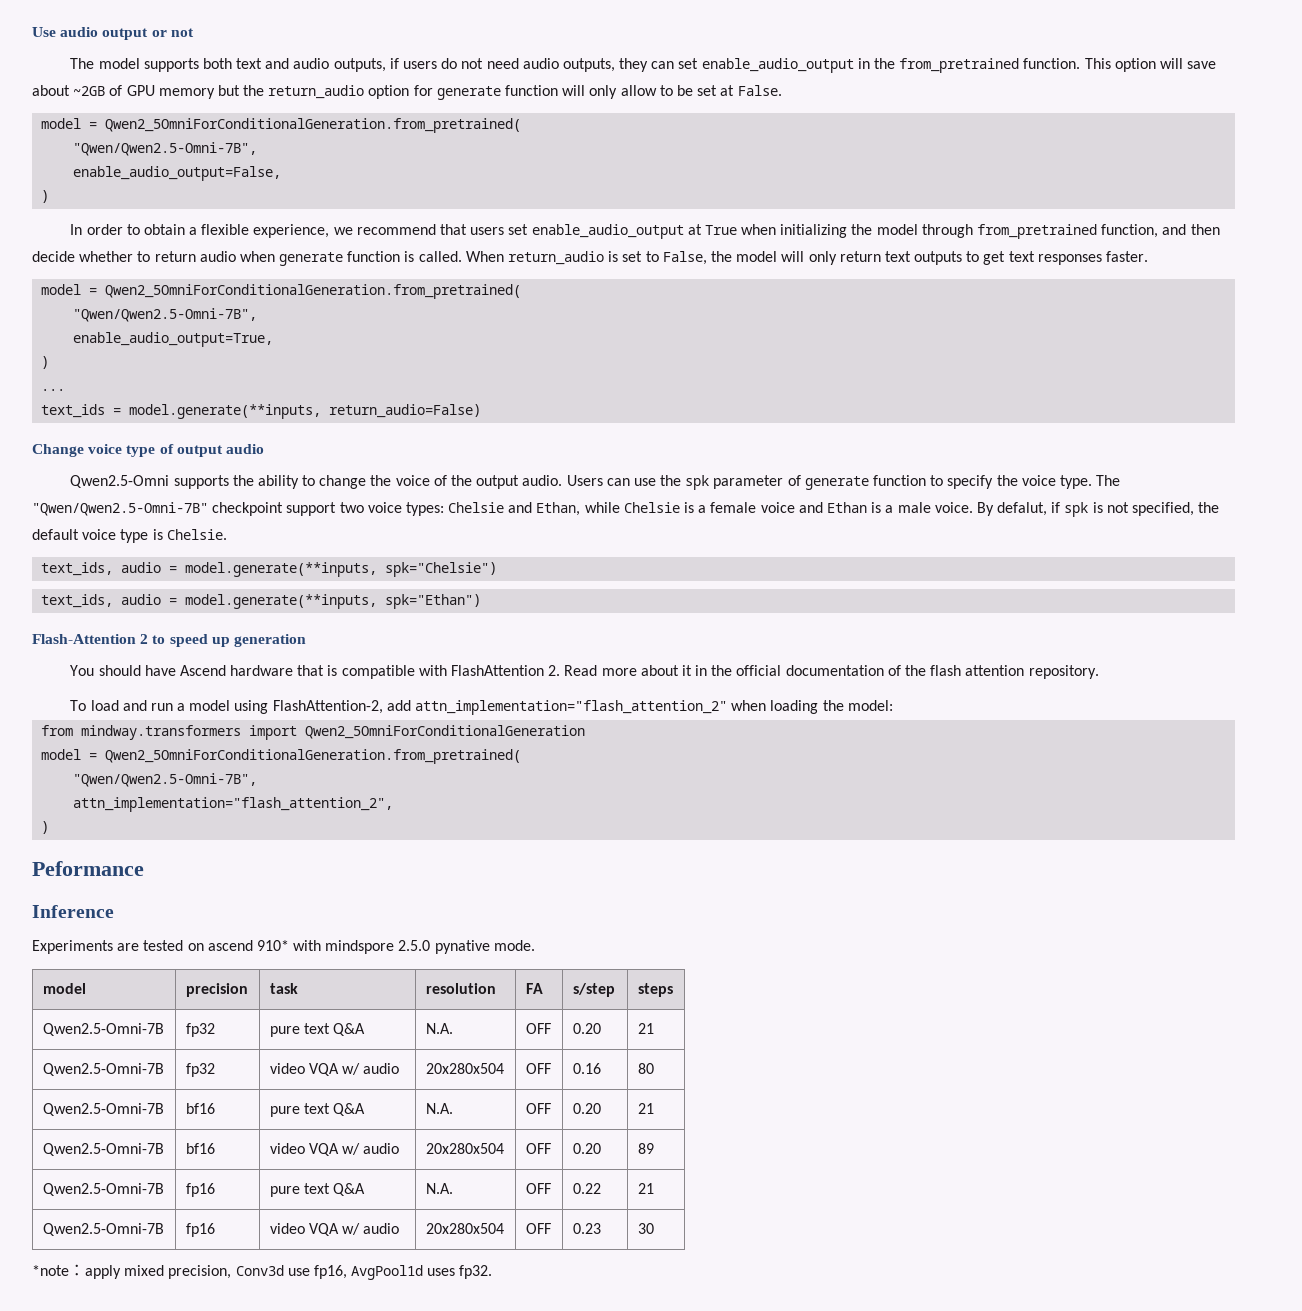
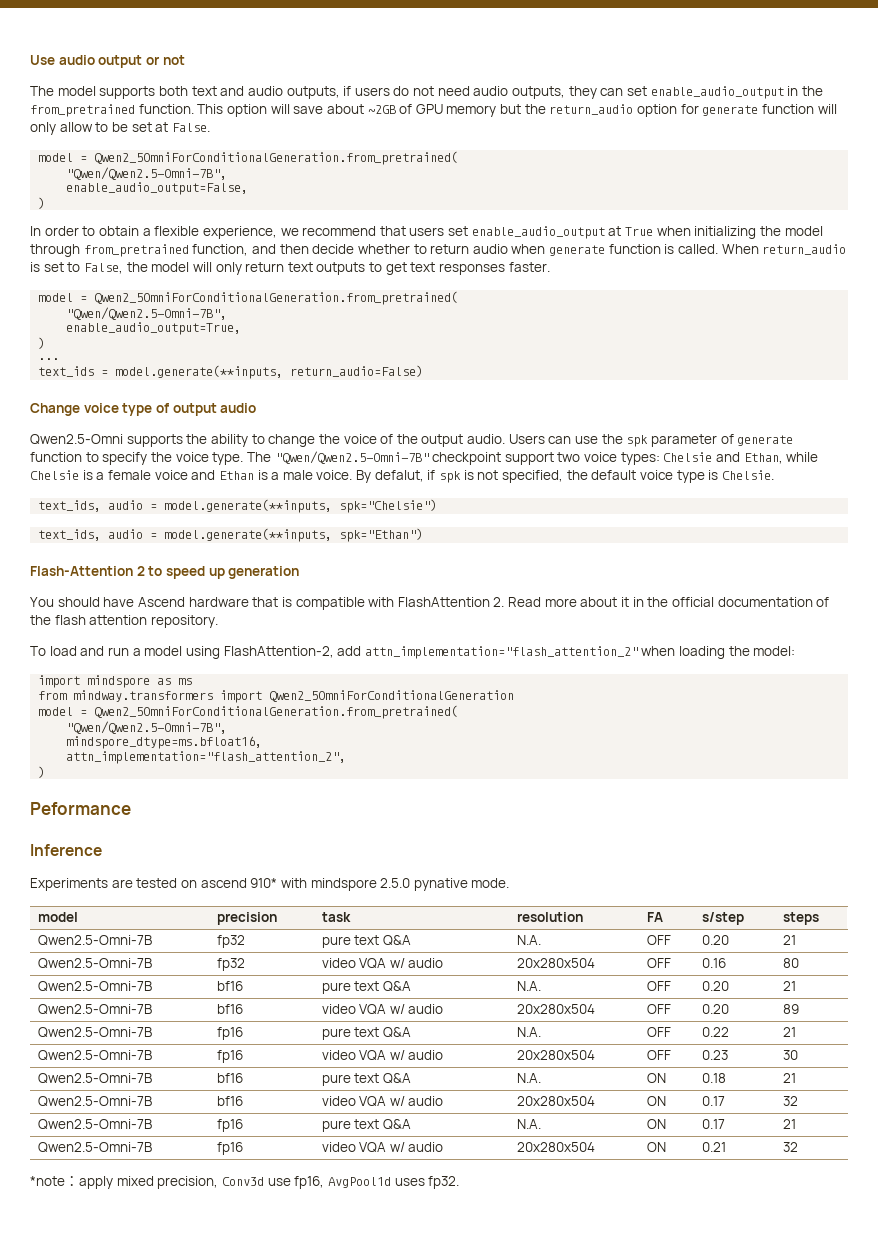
(893, 705) none -> [38,675,193,688] // import mindspore as ms
(258, 780) none -> [66,736,263,749] // mindspore_dtype=ms.bfloat16,
(654, 1228) none -> [37,1073,152,1084] [216,1073,243,1083] [321,1073,411,1086] [516,1073,541,1083] [646,1073,666,1083] [701,1073,726,1083] [782,1073,796,1083] [37,1096,152,1107] [216,1096,243,1106] [321,1096,444,1107] [516,1096,595,1106] [646,1096,666,1106] [701,1096,725,1106] [782,1096,798,1106] [37,1119,152,1130] [216,1119,243,1132] [321,1119,411,1132] [516,1119,541,1129] [646,1119,666,1129] [701,1119,725,1129] [782,1119,796,1129] [37,1142,152,1153] [216,1142,243,1155] [321,1142,444,1153] [516,1142,595,1152] [646,1142,666,1152] [701,1142,726,1152] [782,1142,798,1152] // Qwen2.5-Omni-7B | bf16 | pure text Q&A | N.A. | ON | 0.18 | 21 // Qwen2.5-Omni-7B | bf16 | video VQA w/ audio | 20x280x504 | ON | 0.17 | 32 // Qwen2.5-Omni-7B | fp16 | pure text Q&A | N.A. | ON | 0.17 | 21 // Qwen2.5-Omni-7B | fp16 | video VQA w/ audio | 20x280x504 | ON | 0.21 | 32

